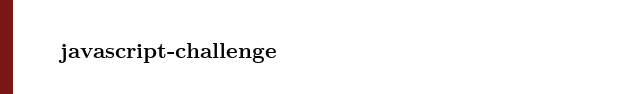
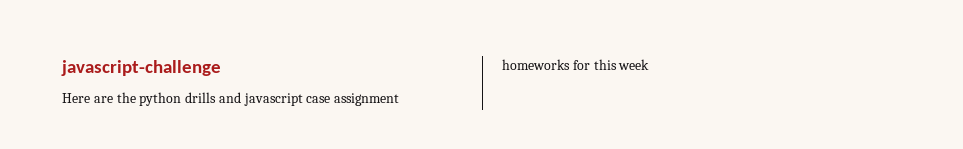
(277, 53) none -> [62,92,400,106] [502,59,650,70] // Here are the python drills and javascript case assignment homeworks for this week

